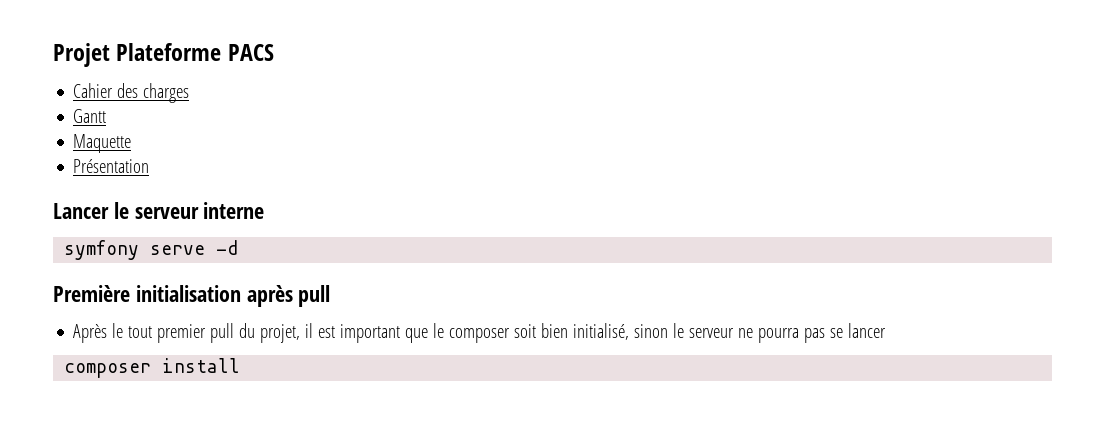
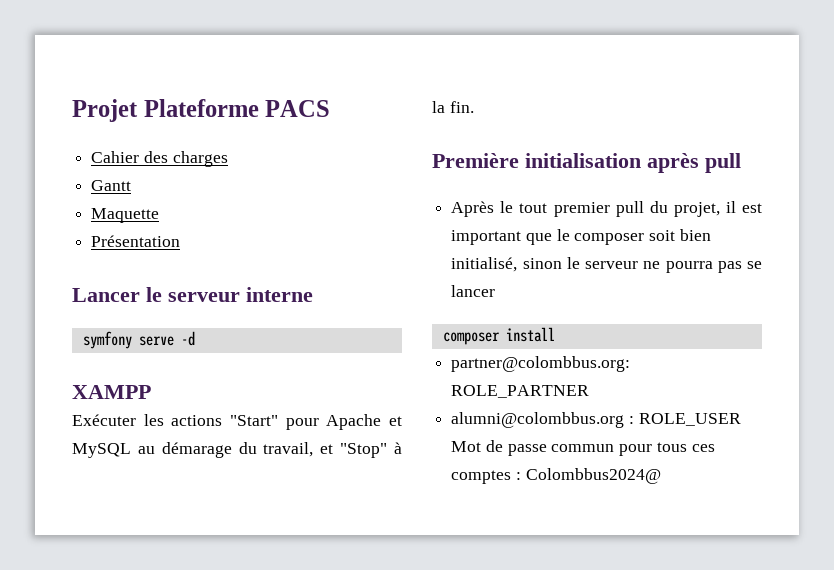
(239, 247) none -> [72,385,151,399] [72,414,402,430] [72,442,402,458] [432,101,474,113] // XAMPP // Exécuter les actions "Start" pour Apache et MySQL au démarage du travail, et "Stop" à la fin.
(241, 365) none -> [451,356,631,372] [451,385,590,398] [451,412,741,428] [451,440,715,456] [451,468,661,484] // partner@colombbus.org: ROLE_PARTNER // alumni@colombbus.org : ROLE_USER Mot de passe commun pour tous ces comptes : Colombbus2024@

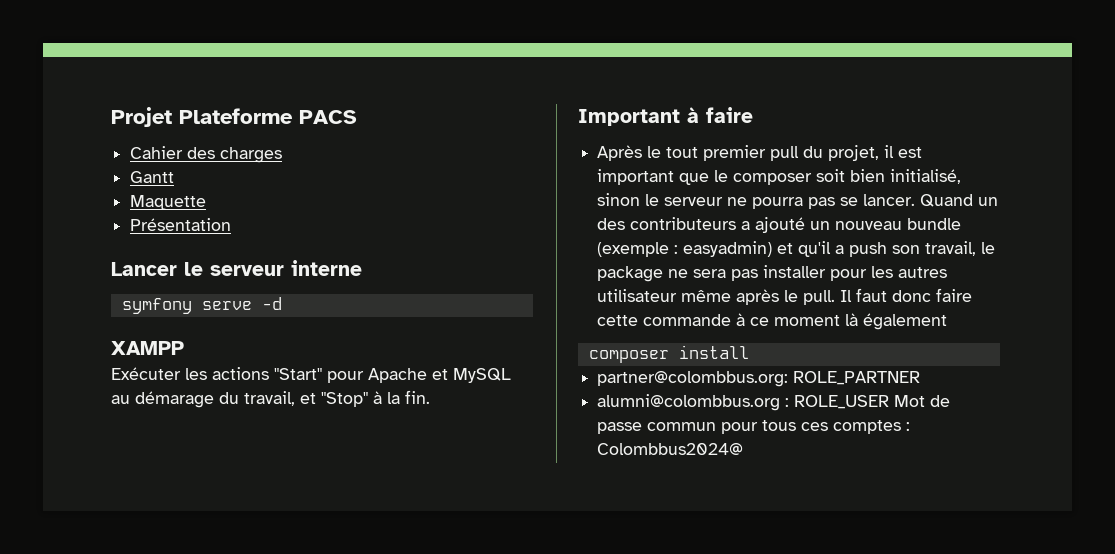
[432,153,741,173] Première initialisation après pull -> [578,107,753,126] Important à faire
[451,285,496,297] lancer -> [863,194,999,207] [597,217,962,233] [597,241,996,257] [597,265,948,282] [597,288,973,305] [597,313,948,330] lancer. Quand un des contributeurs a ajouté un nouveau bundle (exemple : easyadmin) et qu'il a push son travail, le package ne sera pas installer pour les autres utilisateur même après le pull. Il faut donc faire cette commande à ce moment là également

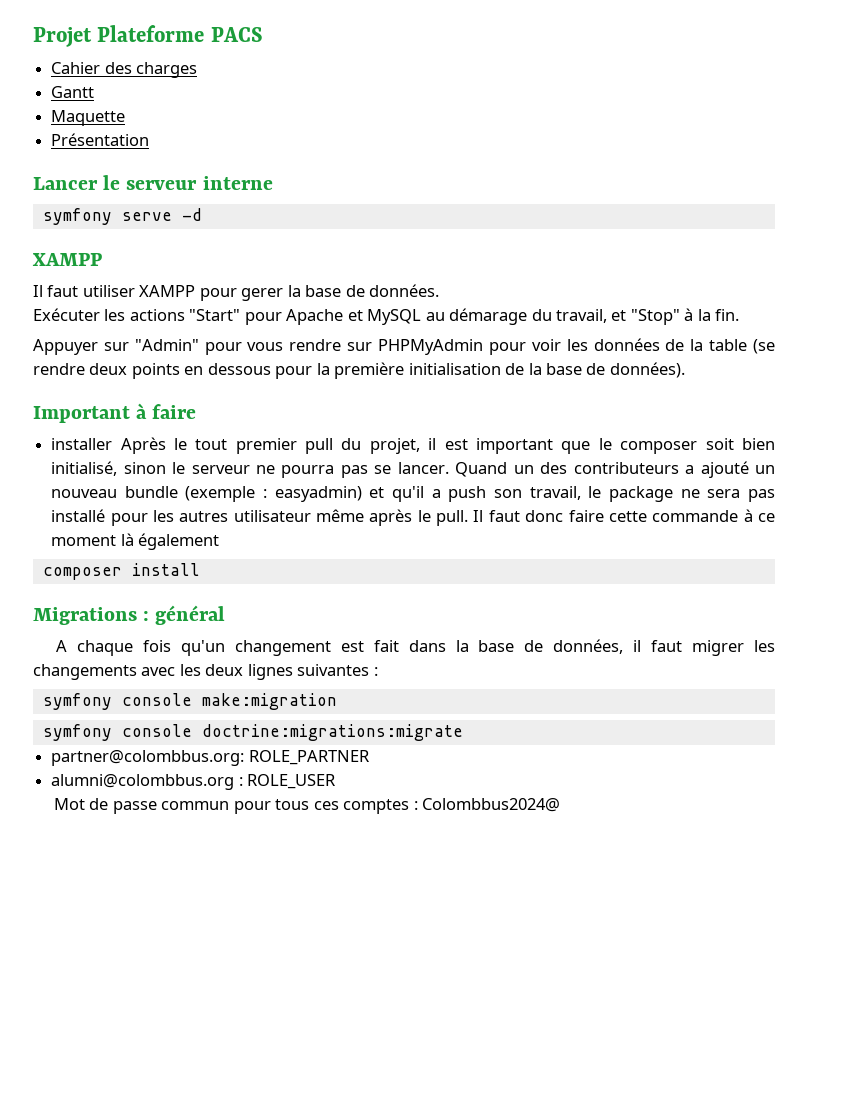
(184, 348) none -> [33,284,440,301] // Il faut utiliser XAMPP pour gerer la base de données.
(430, 397) none -> [33,338,776,355] [33,362,685,379] // Appuyer sur "Admin" pour vous rendre sur PHPMyAdmin pour voir les données de la table (se rendre deux points en dessous pour la première initialisation de la base de données).
(753, 115) none -> [51,438,113,450] installer
[763,265,827,278] installer -> [51,509,106,522] installé
(749, 352) none -> [33,605,226,625] [56,639,776,656] [33,664,378,680] [42,693,337,710] [42,724,463,741] // Migrations : général // A chaque fois qu'un changement est fait dans la base de données, il faut migrer les changements avec les deux lignes suivantes : // symfony console make:migration // symfony console doctrine:migrations:migrate
(890, 402) none -> (337, 781) //

